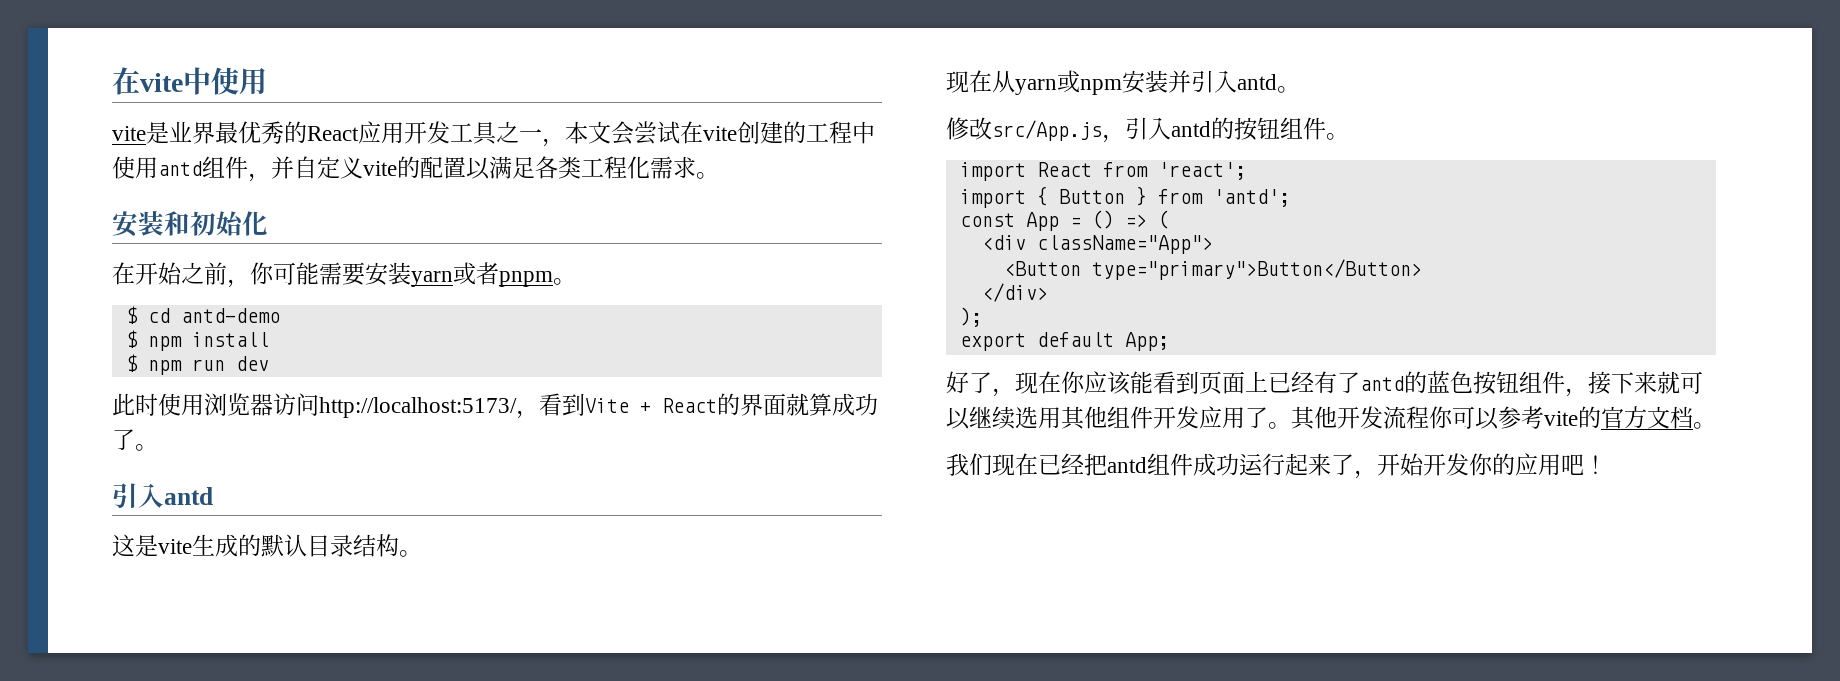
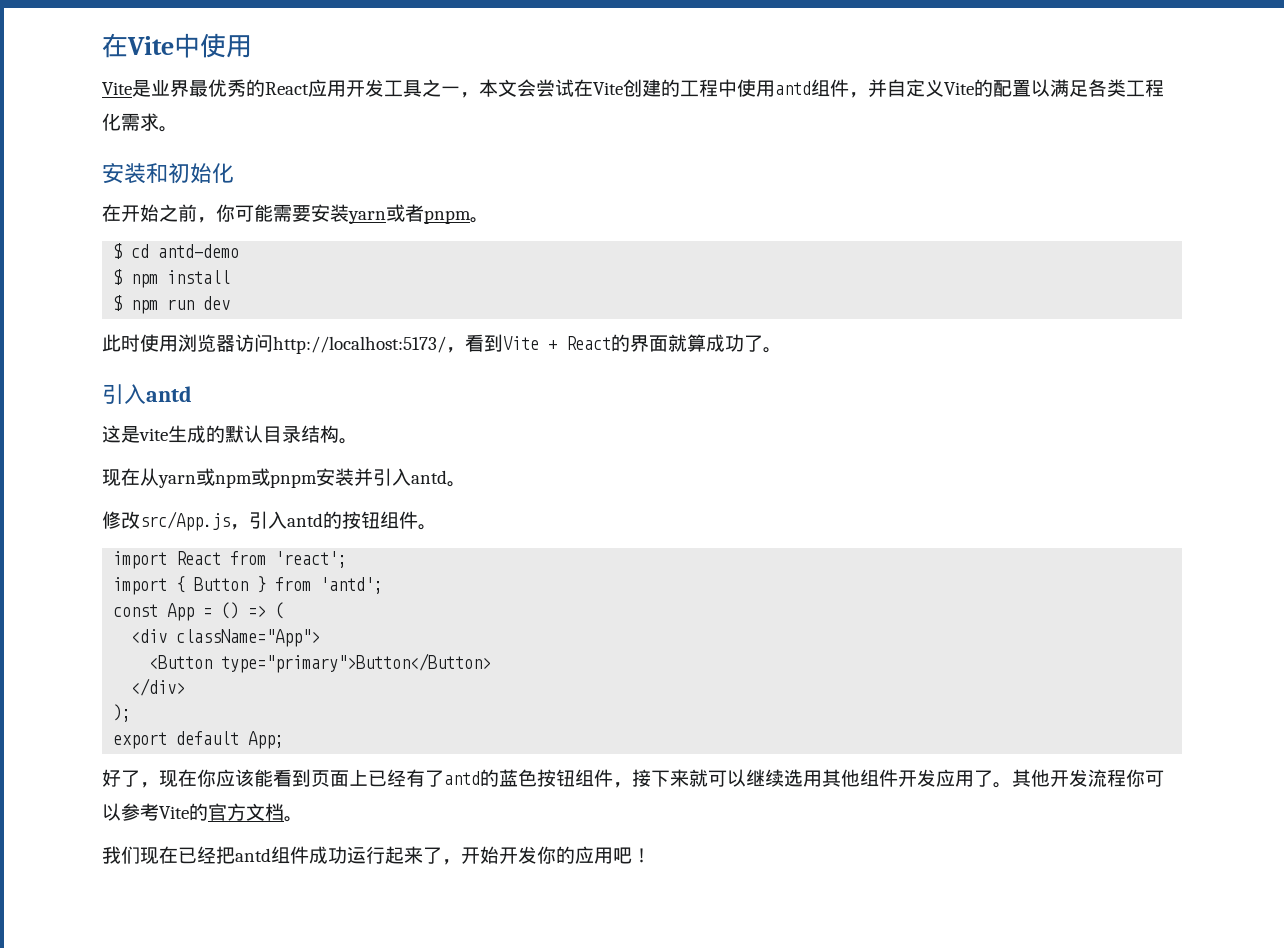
[112,67,183,95] 在vite -> [102,33,174,58] 在Vite
[112,126,146,141] vite -> [102,82,132,95] Vite
[703,126,737,141] vite -> [593,82,623,95] Vite
[363,161,397,176] vite -> [944,82,974,95] Vite
(1122, 87) none -> [251,468,317,488] 或pnpm
[1544,411,1578,426] vite -> [159,806,189,819] Vite

